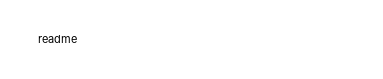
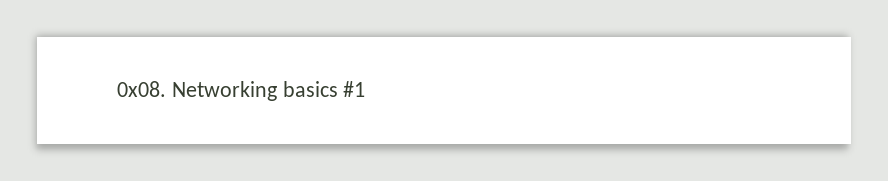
[38,35,77,43] readme -> [117,81,366,101] 0x08. Networking basics #1

